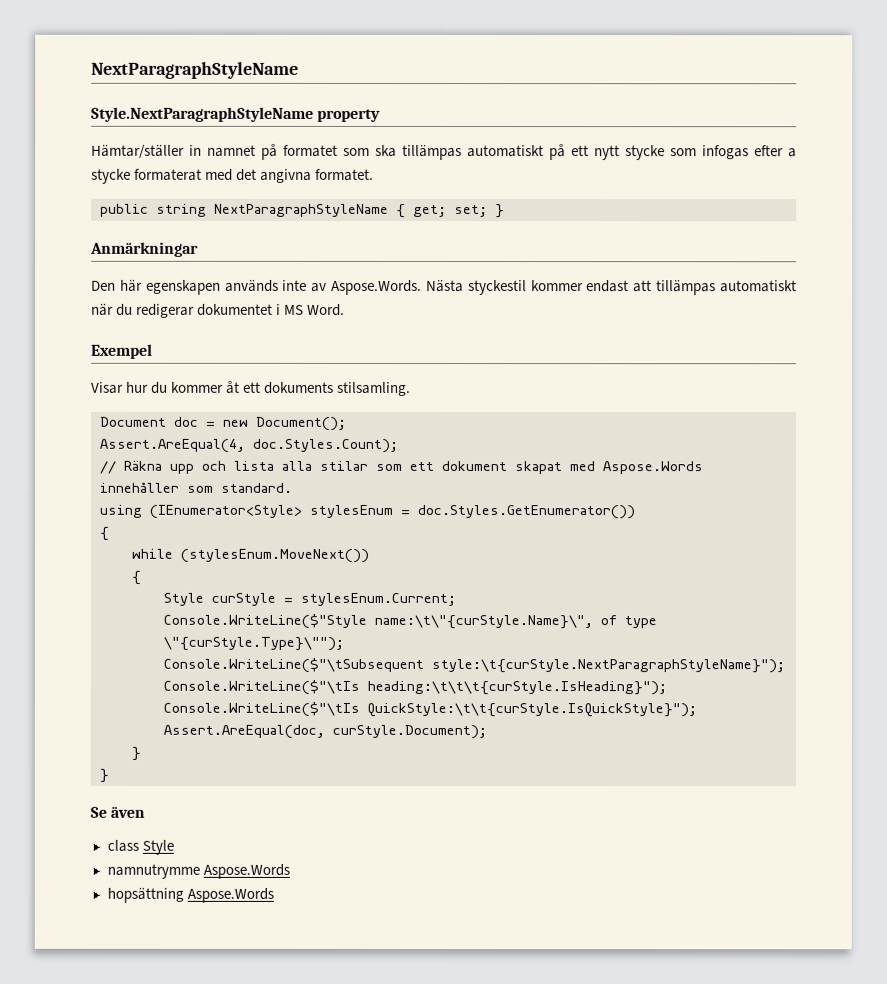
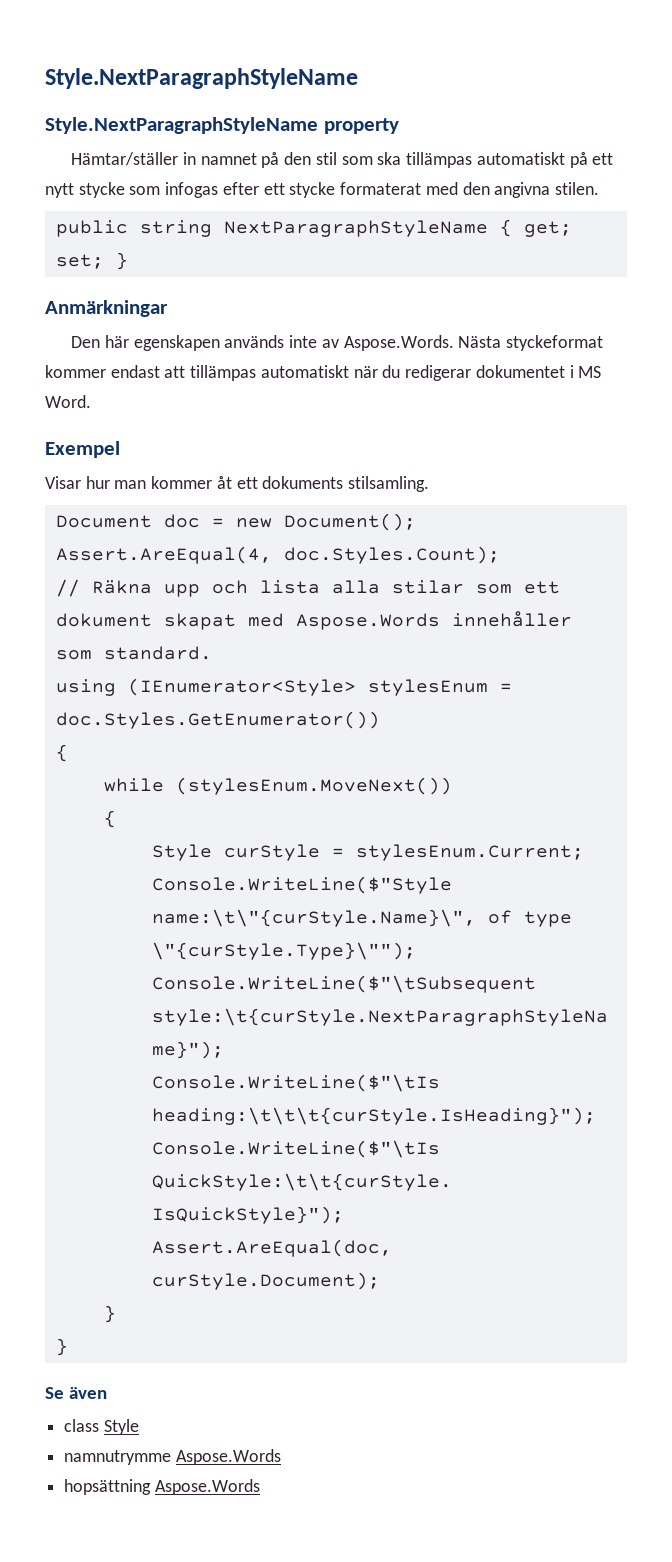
[91,61,299,79] NextParagraphStyleName -> [45,68,358,89] Style.NextParagraphStyleName
[283,144,338,157] formatet -> [284,152,337,165] den stil
[788,148,797,158] a -> [263,183,285,195] ett
[236,168,375,183] det angivna formatet. -> [462,182,599,198] den angivna stilen.
[467,280,527,296] styckestil -> [506,335,604,351] styckeformat
[151,381,169,394] du -> [114,480,147,489] man

